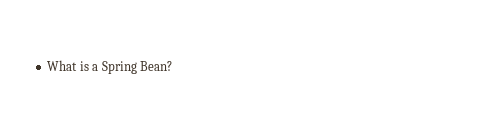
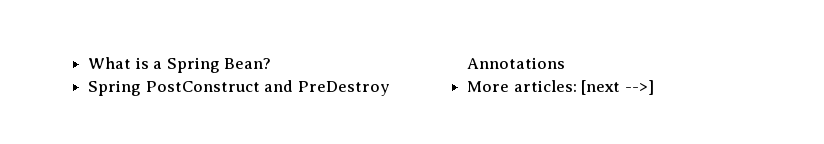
(173, 66) none -> [88,80,390,96] [467,57,566,69] [467,80,654,95] // Spring PostConstruct and PreDestroy Annotations // More articles: [next -->]

